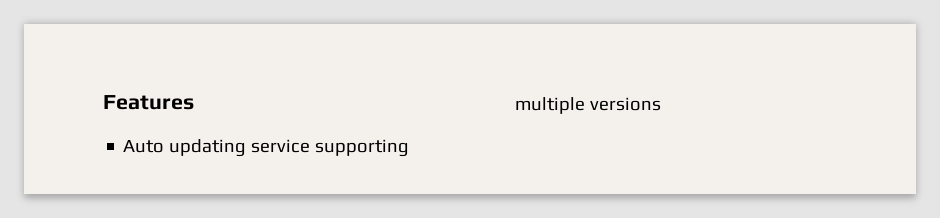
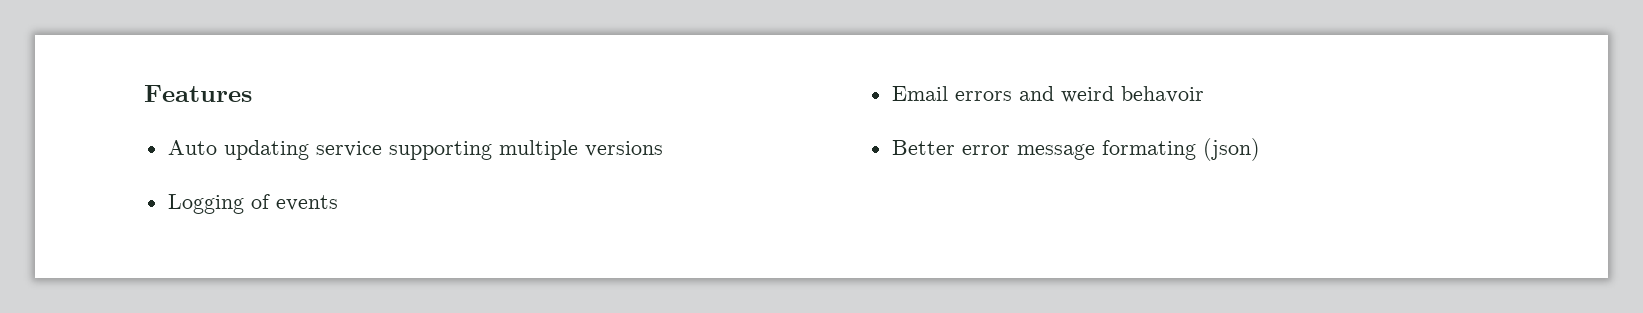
(662, 104) none -> [167,194,338,214] [891,86,1204,103] [891,138,1260,161] // Logging of events // Email errors and weird behavoir // Better error message formating (json)

